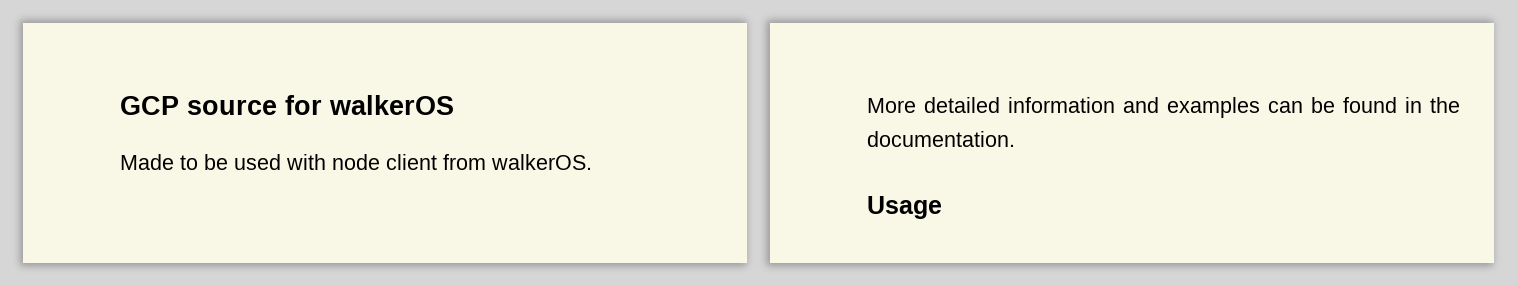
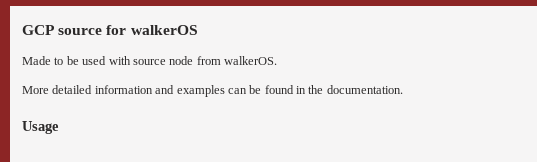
[332,154,437,170] node client -> [132,56,194,65] source node

